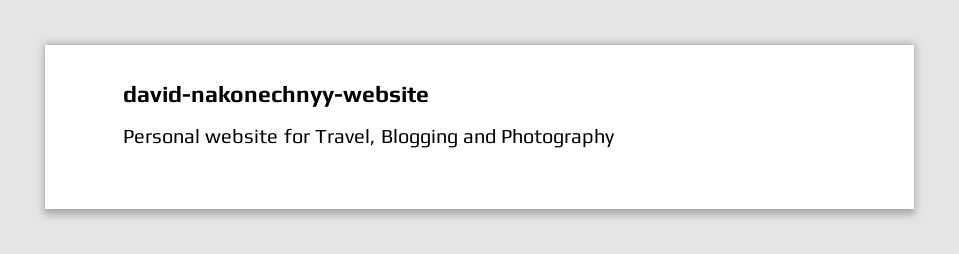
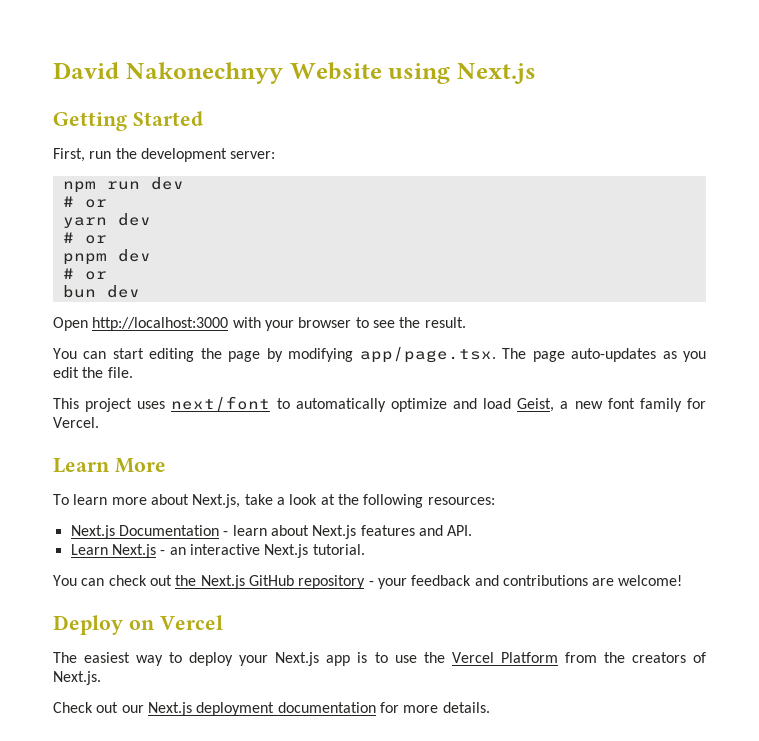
[123,85,429,107] [123,128,616,148] david-nakonechnyy-website // Personal website for Travel, Blogging and Photography -> [53,62,536,84] [53,111,203,131] [53,148,276,162] [62,177,184,193] [62,196,107,208] [62,213,151,228] [62,232,107,244] [62,249,151,265] [62,268,107,280] [62,285,140,298] [53,317,466,331] [53,347,706,363] [53,367,133,378] [53,396,706,412] [53,417,99,428] [53,458,166,473] [53,494,495,508] [70,525,473,539] [70,544,365,558] [53,575,683,589] [53,615,223,635] [53,652,706,666] [53,671,101,685] [53,702,490,716] David Nakonechnyy Website using Next.js // Getting Started // First, run the development server: // npm run dev // # or // yarn dev // # or // pnpm dev // # or // bun dev // Open http://localhost:3000 with your browser to see the result. // You can start editing the page by modifying app/page.tsx. The page auto-updates as you edit the file. // This project uses next/font to automatically optimize and load Geist, a new font family for Vercel. // Learn More // To learn more about Next.js, take a look at the following resources: // Next.js Documentation - learn about Next.js features and API. // Learn Next.js - an interactive Next.js tutorial. // You can check out the Next.js GitHub repository - your feedback and contributions are welcome! // Deploy on Vercel // The easiest way to deploy your Next.js app is to use the Vercel Platform from the creators of Next.js. // Check out our Next.js deployment documentation for more details.

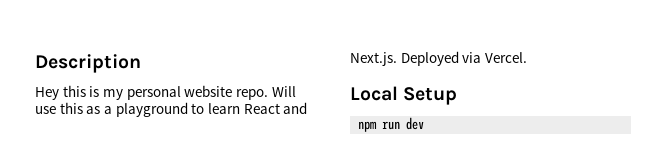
[53,62,536,84] [53,111,203,131] [53,148,276,162] [62,177,184,193] [62,196,107,208] [62,213,151,228] [62,232,107,244] [62,249,151,265] [62,268,107,280] [62,285,140,298] [53,317,466,331] [53,347,706,363] [53,367,133,378] [53,396,706,412] [53,417,99,428] [53,458,166,473] [53,494,495,508] [70,525,473,539] [70,544,365,558] [53,575,683,589] [53,615,223,635] [53,652,706,666] [53,671,101,685] [53,702,490,716] David Nakonechnyy Website using Next.js // Getting Started // First, run the development server: // npm run dev // # or // yarn dev // # or // pnpm dev // # or // bun dev // Open http://localhost:3000 with your browser to see the result. // You can start editing the page by modifying app/page.tsx. The page auto-updates as you edit the file. // This project uses next/font to automatically optimize and load Geist, a new font family for Vercel. // Learn More // To learn more about Next.js, take a look at the following resources: // Next.js Documentation - learn about Next.js features and API. // Learn Next.js - an interactive Next.js tutorial. // You can check out the Next.js GitHub repository - your feedback and contributions are welcome! // Deploy on Vercel // The easiest way to deploy your Next.js app is to use the Vercel Platform from the creators of Next.js. // Check out our Next.js deployment documentation for more details. -> [35,54,141,73] [35,85,296,100] [35,102,308,117] [350,51,527,66] [350,86,458,105] [358,117,425,132] Description // Hey this is my personal website repo. Will use this as a playground to learn React and Next.js. Deployed via Vercel. // Local Setup // npm run dev

